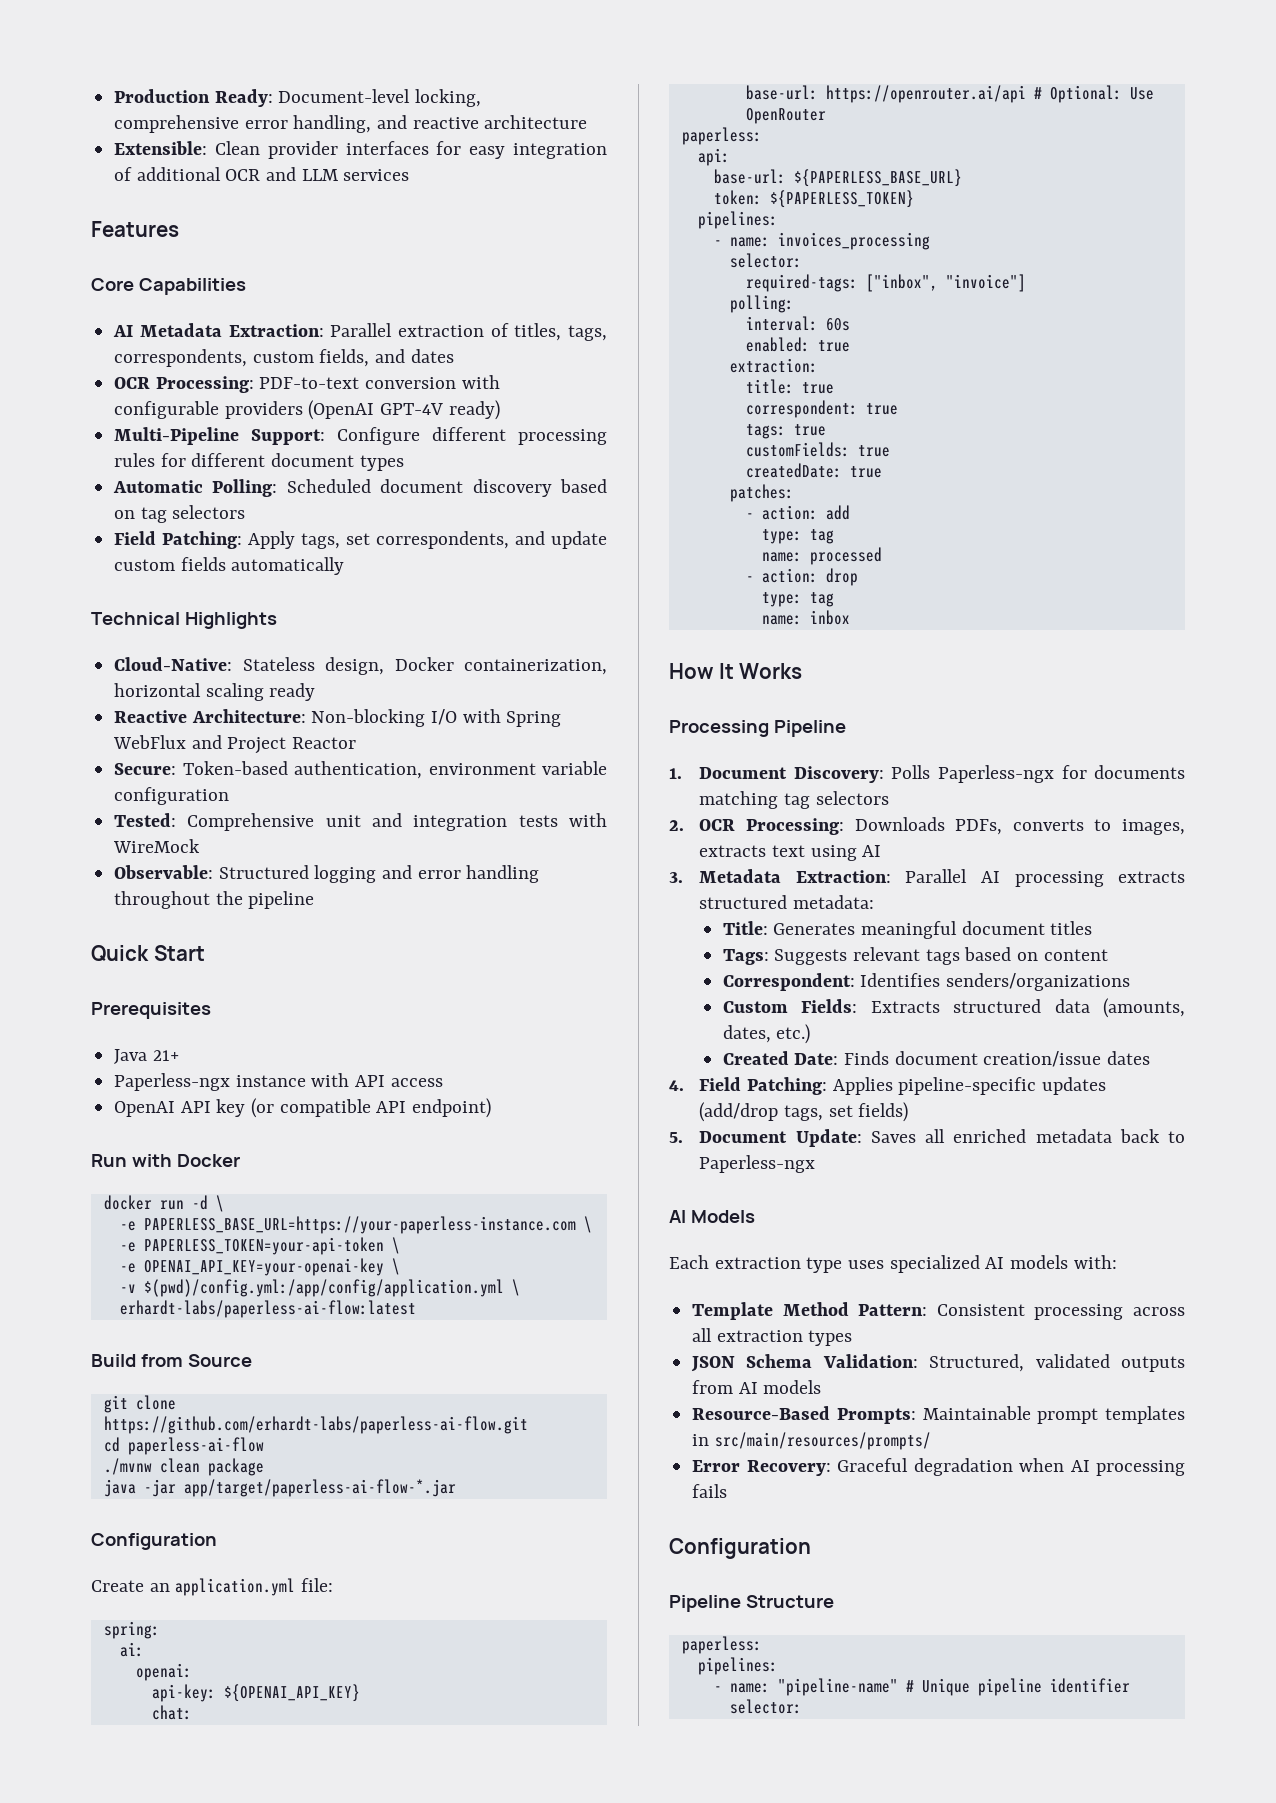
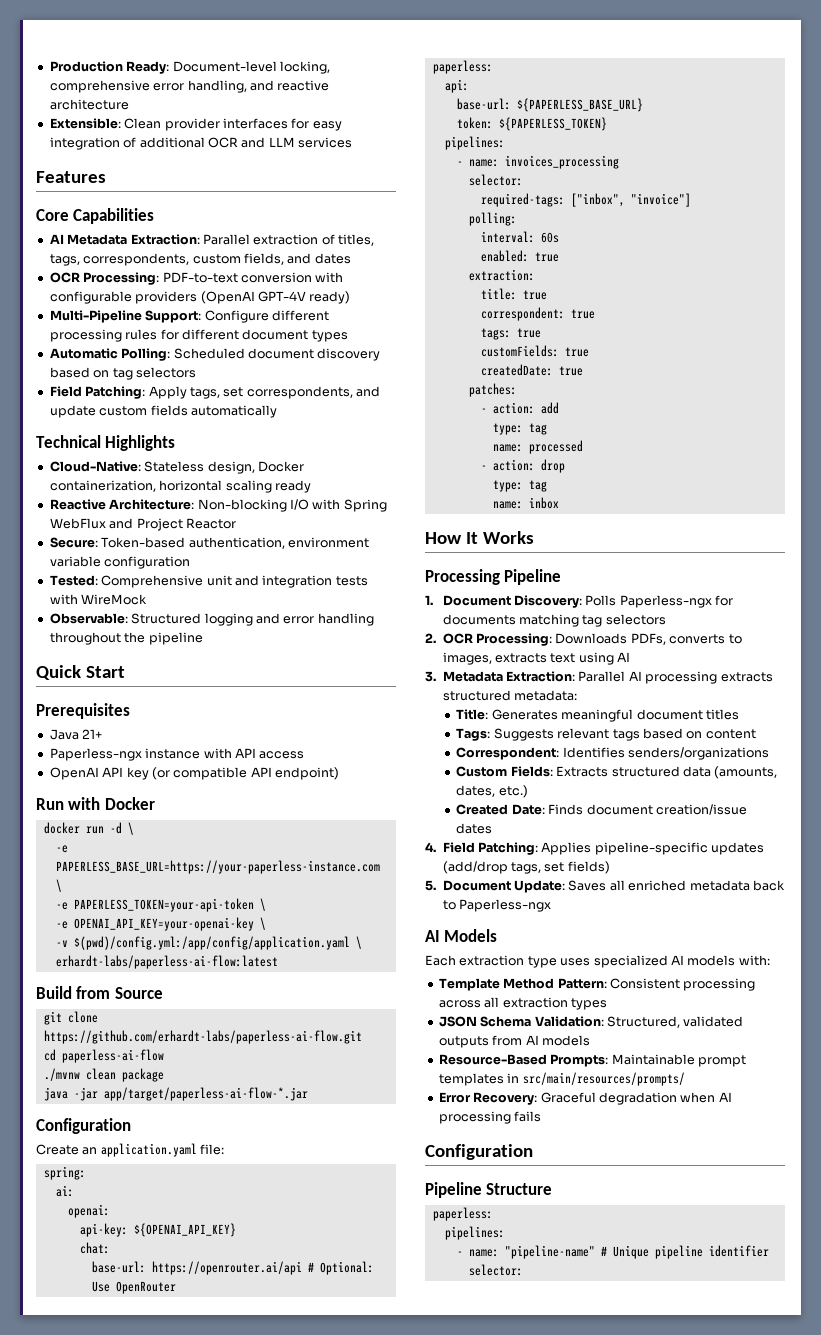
[143,1279,504,1297] $(pwd)/config.yml:/app/config/application.yml -> [73,936,350,950] $(pwd)/config.yml:/app/config/application.yaml
[175,1578,296,1596] application.yml -> [100,1143,197,1157] application.yaml

